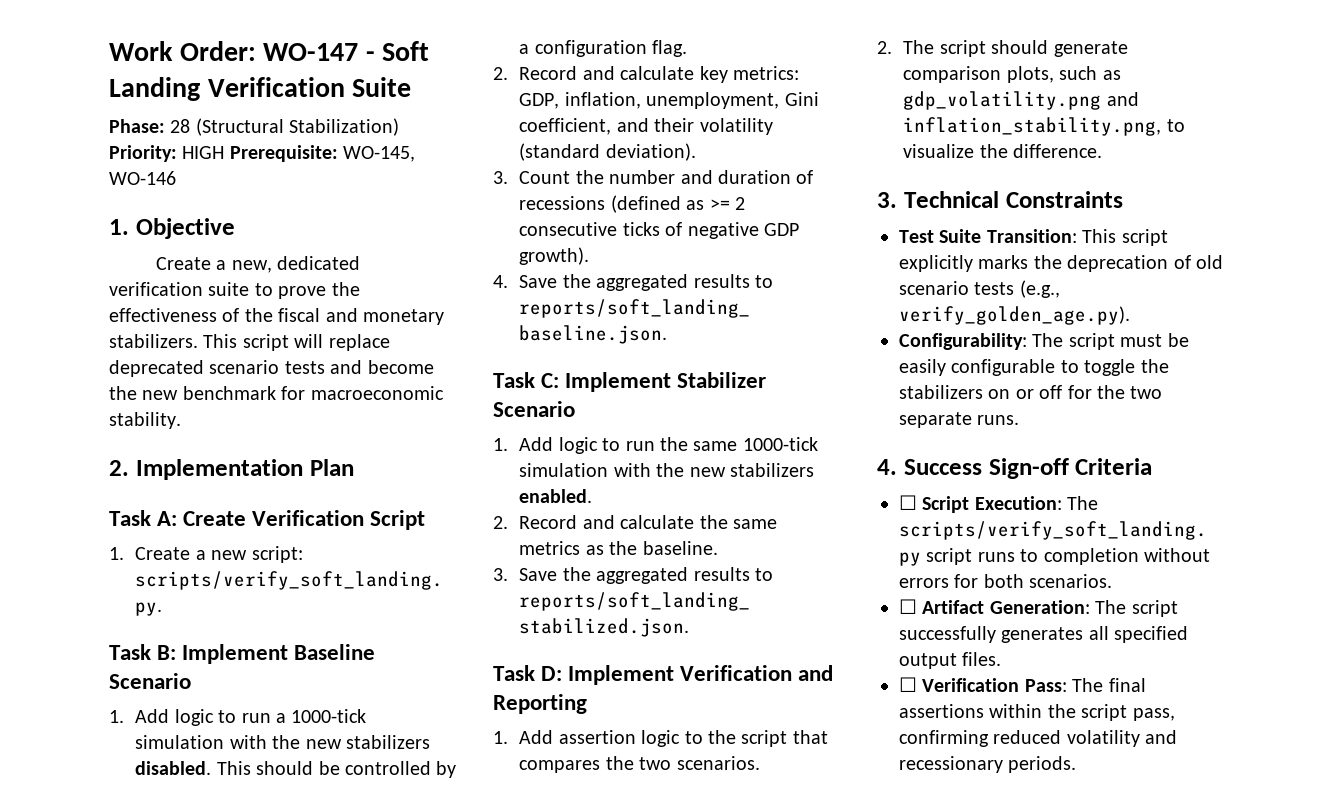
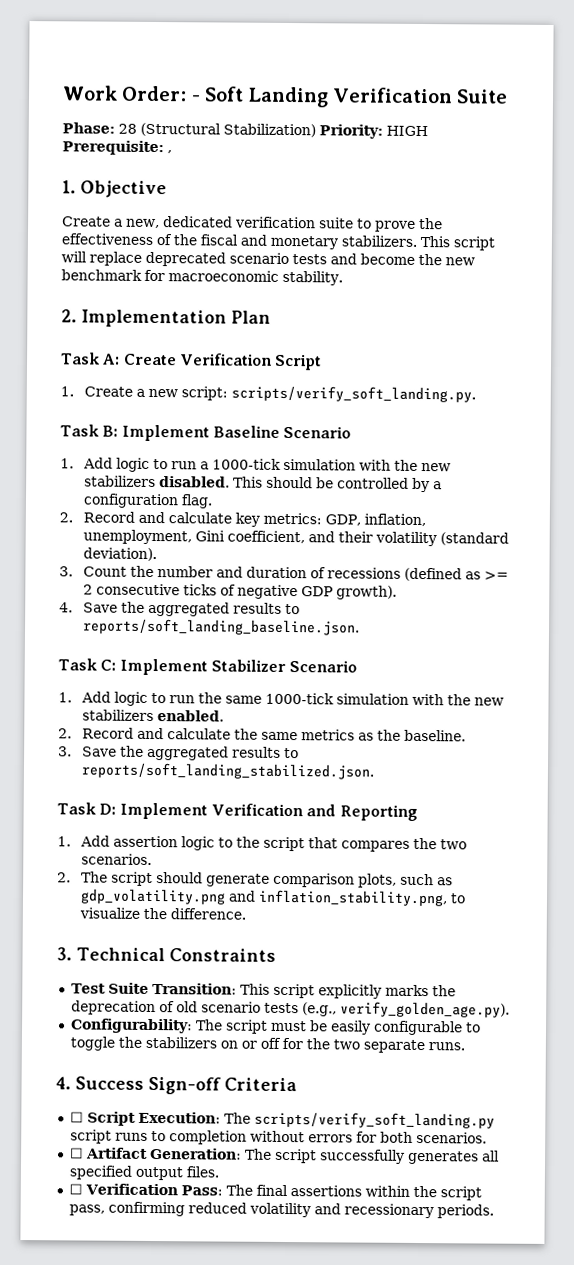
[263,43,359,61] WO-147 -> (188, 93) none
[343,146,416,162] [109,171,176,185] WO-145, WO-146 -> [167,150,172,154] ,

